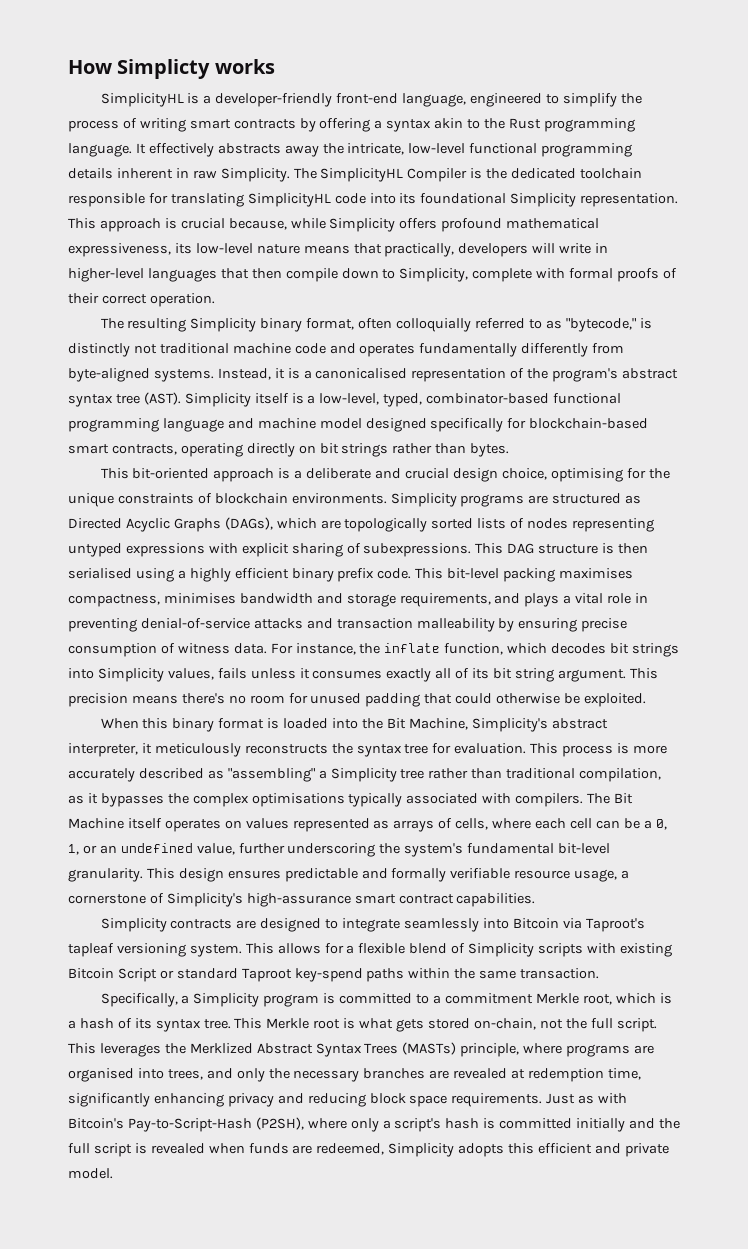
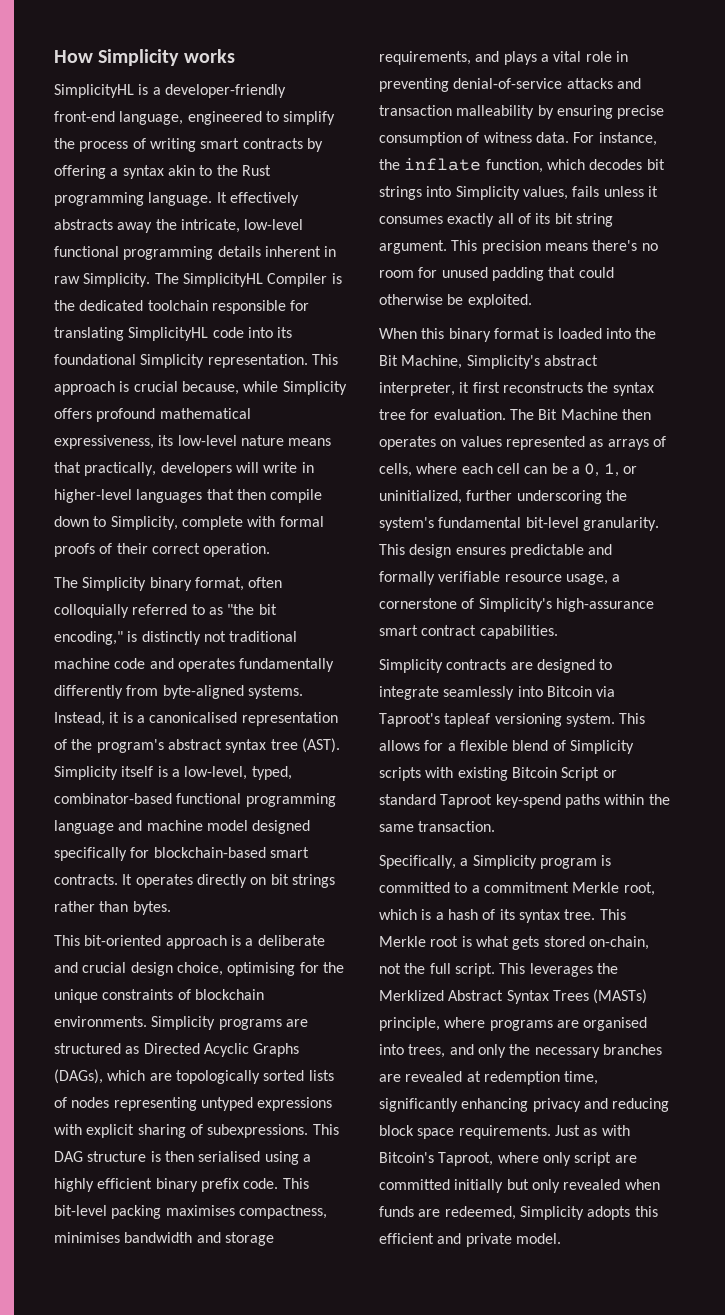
[117,59,211,79] Simplicty -> [98,49,180,66] Simplicity
[127,318,187,332] resulting -> (78, 582) none
[565,318,636,332] "bytecode," -> [227,604,277,615] [54,631,123,645] "the bit encoding,"
[111,443,243,457] contracts, operating -> [54,874,193,888] contracts. It operates
[154,743,241,757] meticulously -> [472,382,500,393] first
[530,743,667,757] [68,768,662,782] [68,793,584,807] This process is more accurately described as "assembling" a Simplicity tree rather than traditional compilation, as it bypasses the complex optimisations typically associated with compilers. -> (506, 414) none
[127,818,162,829] itself -> [621,409,651,420] then
[99,843,235,855] an undefined value, -> [379,490,462,504] uninitialized,
[127,1117,680,1132] [68,1143,147,1157] Pay-to-Script-Hash (P2SH), where only a script's hash is committed initially and the full script is -> [438,1152,637,1166] [379,1179,560,1193] Taproot, where only script are committed initially but only

